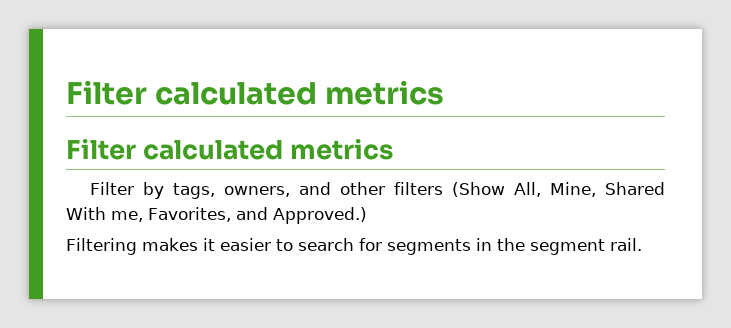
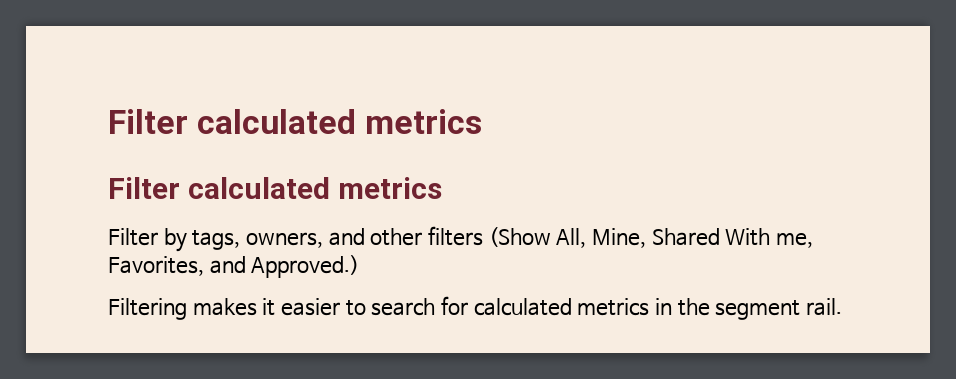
[386,239,471,255] segments -> [473,298,650,316] calculated metrics

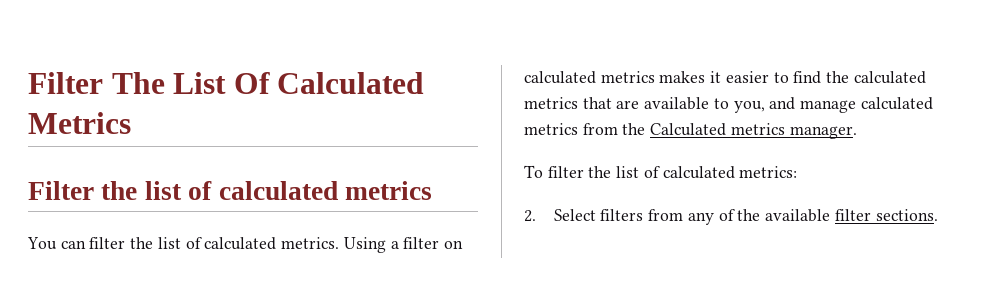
[108,109,483,134] [108,177,443,199] [108,226,814,252] [108,255,360,278] [108,296,842,320] Filter calculated metrics // Filter calculated metrics // Filter by tags, owners, and other filters (Show All, Mine, Shared With me, Favorites, and Approved.) // Filtering makes it easier to search for calculated metrics in the segment rail. -> [28,72,425,94] [28,112,131,134] [28,181,433,200] [27,237,463,253] [524,71,926,84] [524,97,933,113] [524,123,857,139] [524,165,798,179] [524,209,938,225] Filter The List Of Calculated Metrics // Filter the list of calculated metrics // You can filter the list of calculated metrics. Using a filter on calculated metrics makes it easier to find the calculated metrics that are available to you, and manage calculated metrics from the Calculated metrics manager. // To filter the list of calculated metrics: // 2. Select filters from any of the available filter sections.

